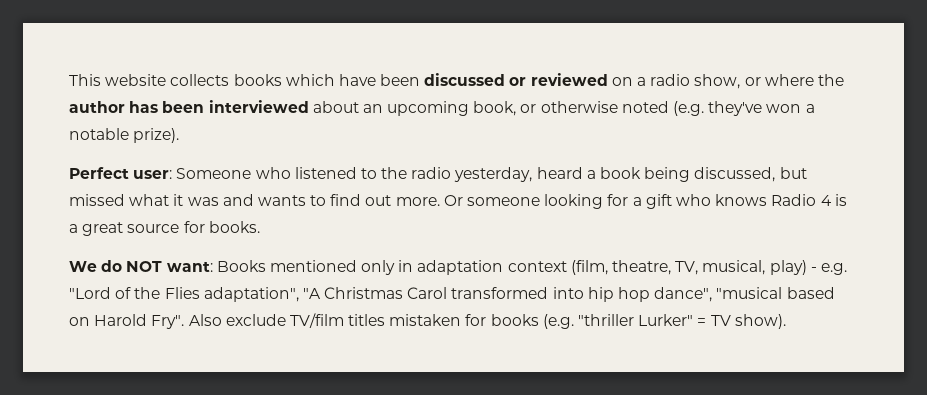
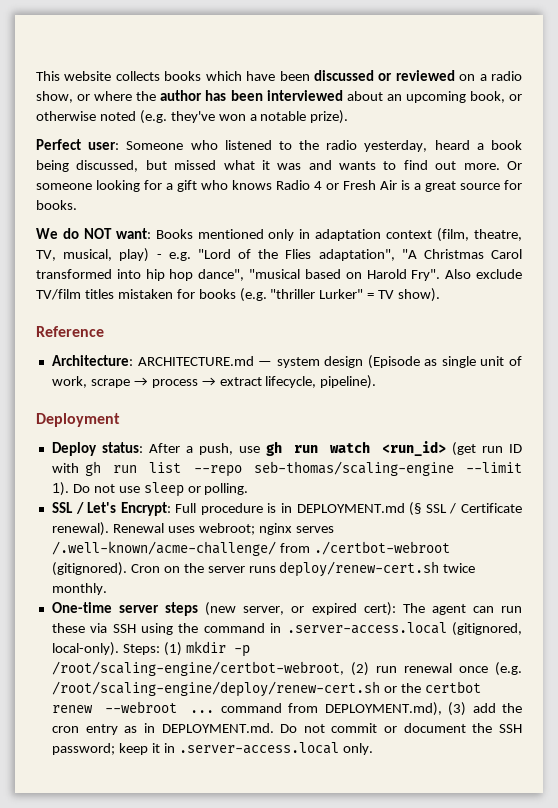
(832, 200) none -> [326,180,397,190] or Fresh Air
(786, 321) none -> [36,326,104,337] [51,355,523,369] [51,375,377,389] [36,413,120,427] [51,441,522,456] [51,461,522,477] [51,482,249,497] [51,502,522,516] [51,522,334,536] [51,541,450,556] [51,561,476,577] [51,583,107,595] [51,602,523,616] [51,622,522,636] [51,641,250,657] [51,661,522,676] [51,681,481,697] [51,701,522,716] [51,723,522,735] [51,742,373,755] // Reference // Architecture: ARCHITECTURE.md — system design (Episode as single unit of work, scrape → process → extract lifecycle, pipeline). // Deployment // Deploy status: After a push, use gh run watch <run_id> (get run ID with gh run list --repo seb-thomas/scaling-engine --limit 1). Do not use sleep or polling. // SSL / Let's Encrypt: Full procedure is in DEPLOYMENT.md (§ SSL / Certificate renewal). Renewal uses webroot; nginx serves /.well-known/acme-challenge/ from ./certbot-webroot (gitignored). Cron on the server runs deploy/renew-cert.sh twice monthly. // One-time server steps (new server, or expired cert): The agent can run these via SSH using the command in .server-access.local (gitignored, local-only). Steps: (1) mkdir -p /root/scaling-engine/certbot-webroot, (2) run renewal once (e.g. /root/scaling-engine/deploy/renew-cert.sh or the certbot renew --webroot ... command from DEPLOYMENT.md), (3) add the cron entry as in DEPLOYMENT.md. Do not commit or document the SSH password; keep it in .server-access.local only.

